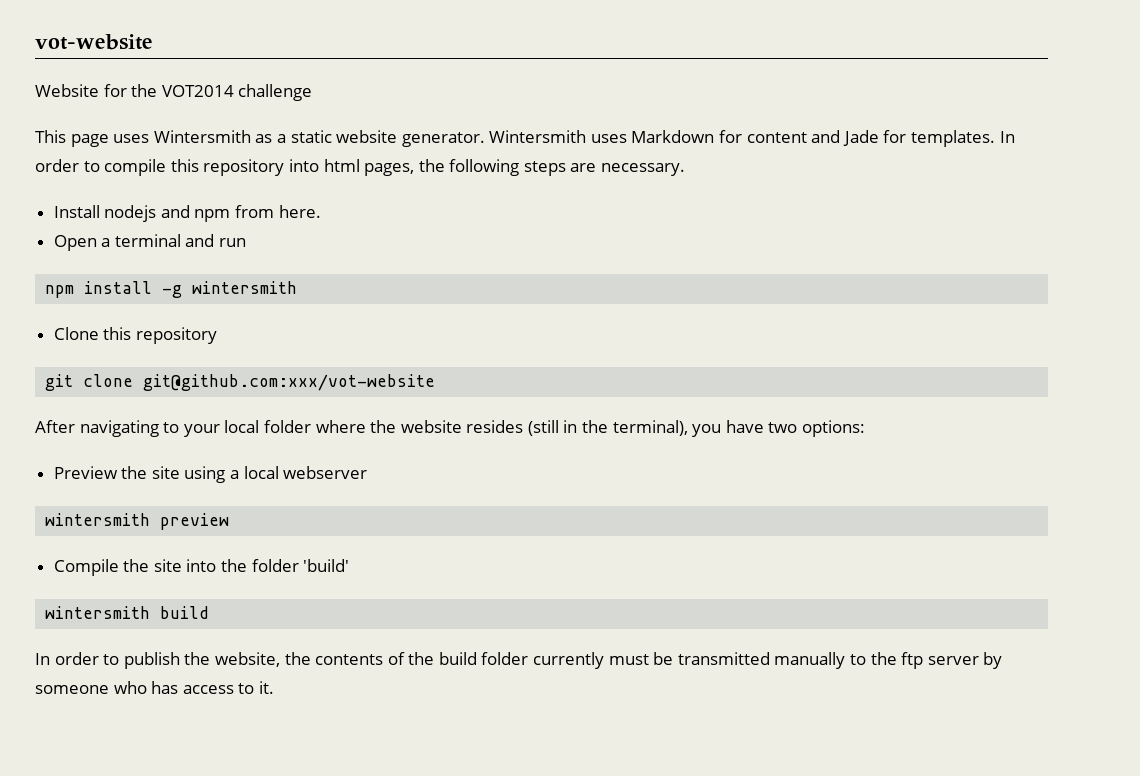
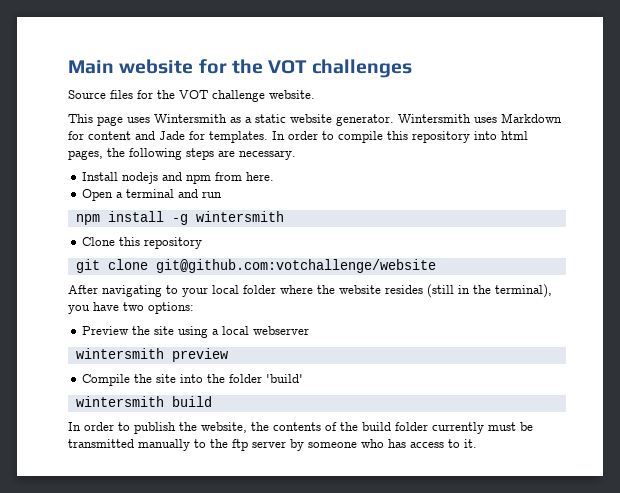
[35,34,153,50] [35,84,234,97] vot-website // Website for the VOT2014 -> [68,59,413,78] [68,90,208,99] Main website for the VOT challenges // Source files for the VOT
(313, 92) none -> [269,90,315,99] website.
[143,374,436,391] git@github.com:xxx/vot-website -> [155,259,436,273] git@github.com:votchallenge/website

